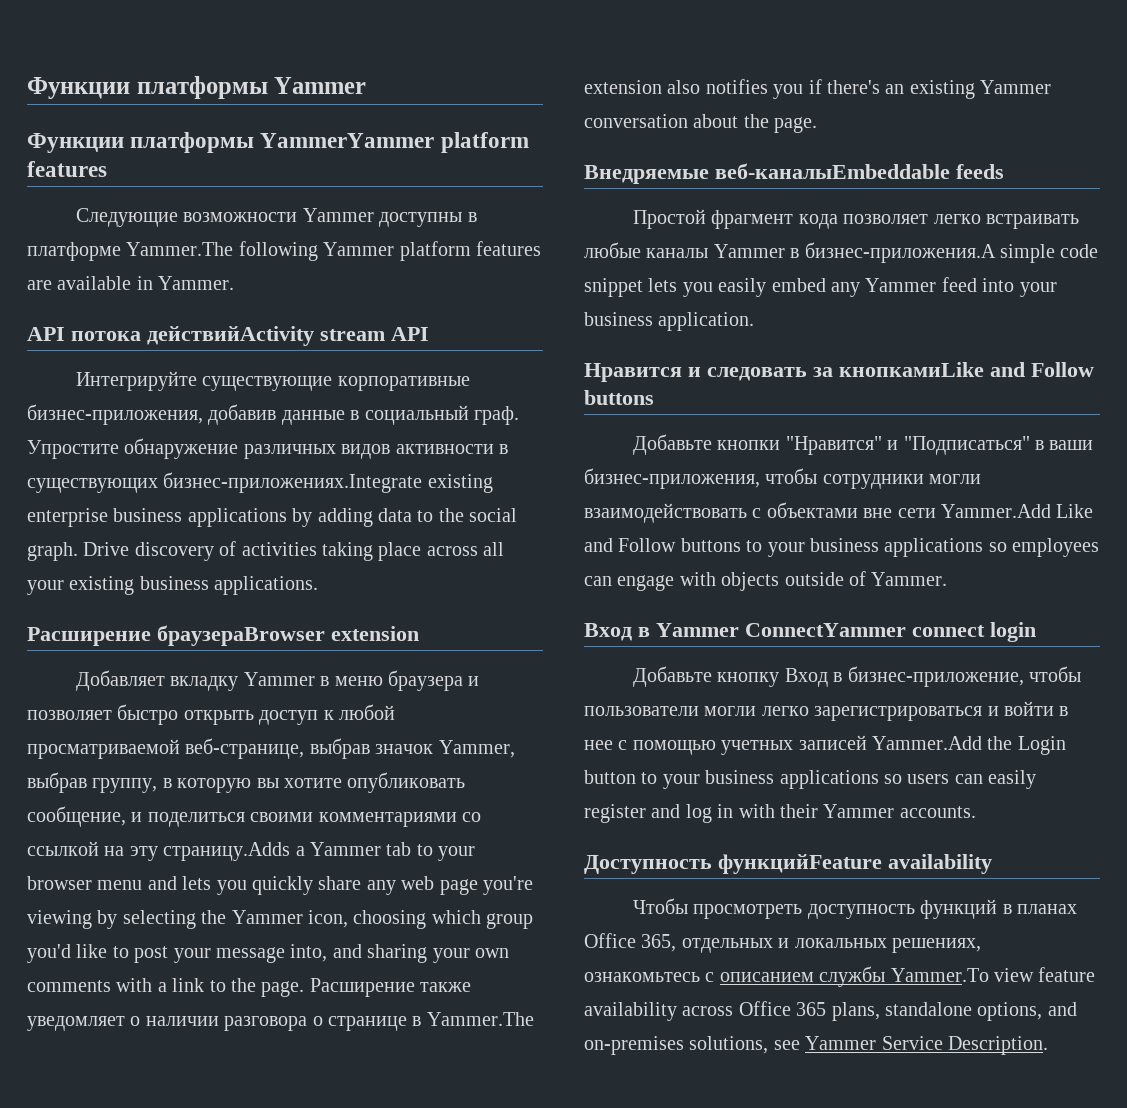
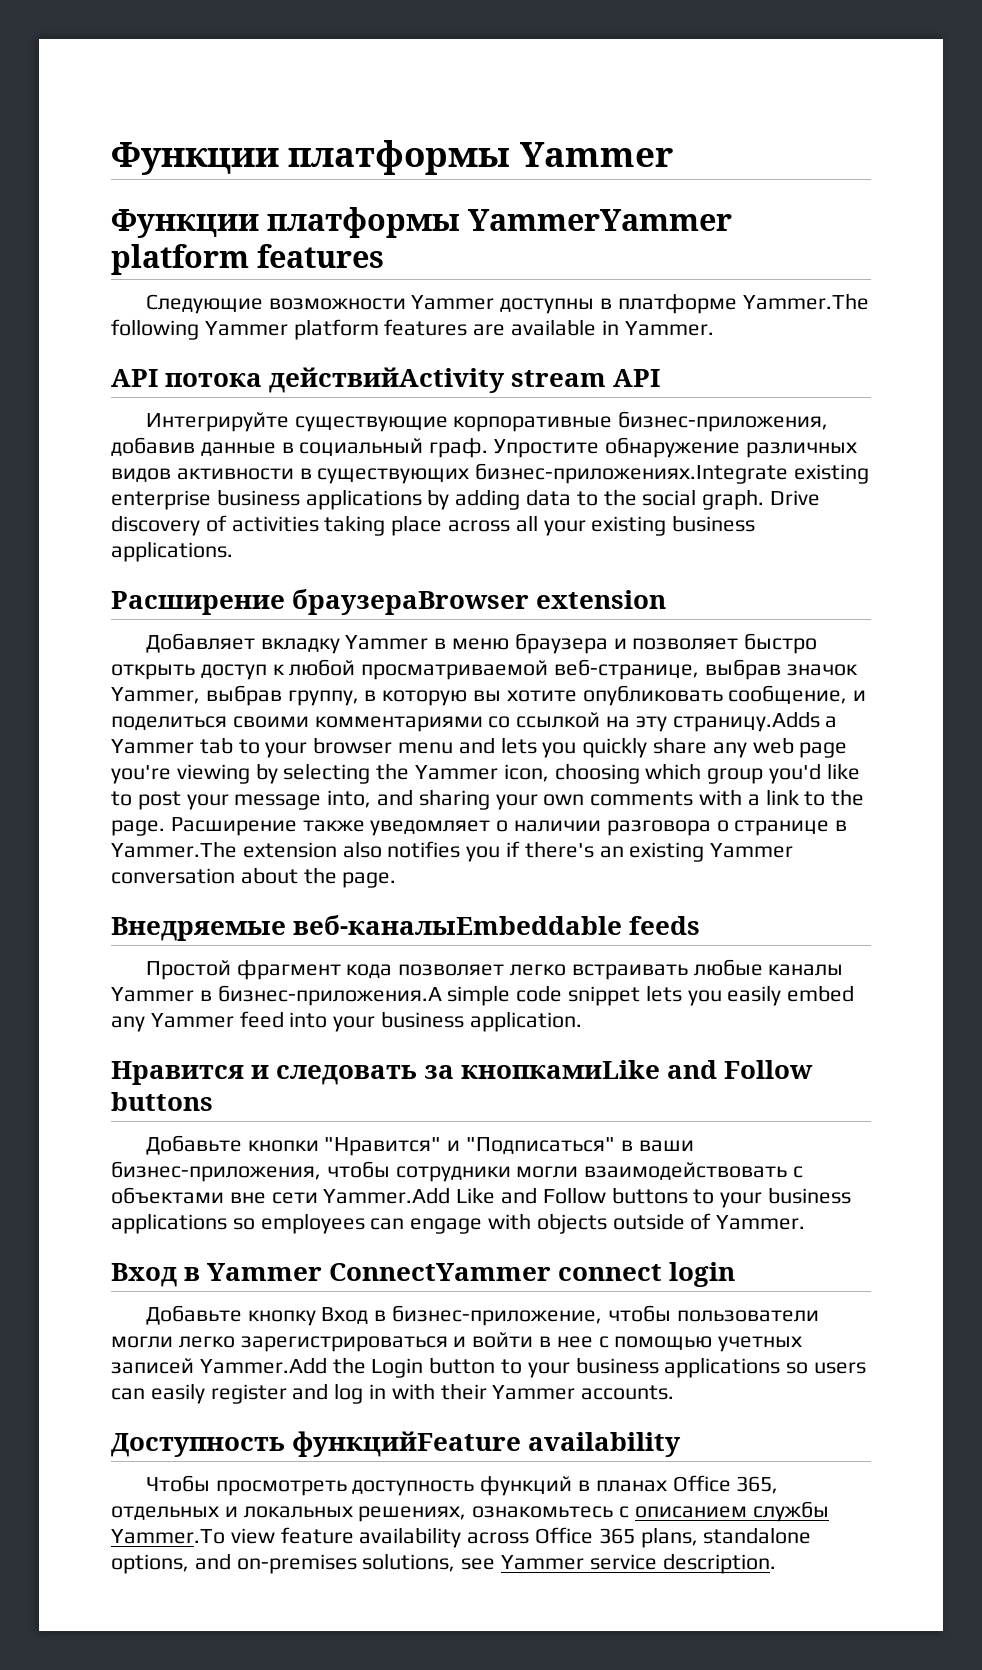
[881,1036,1048,1055] Service Description. -> [589,1553,776,1574] service description.

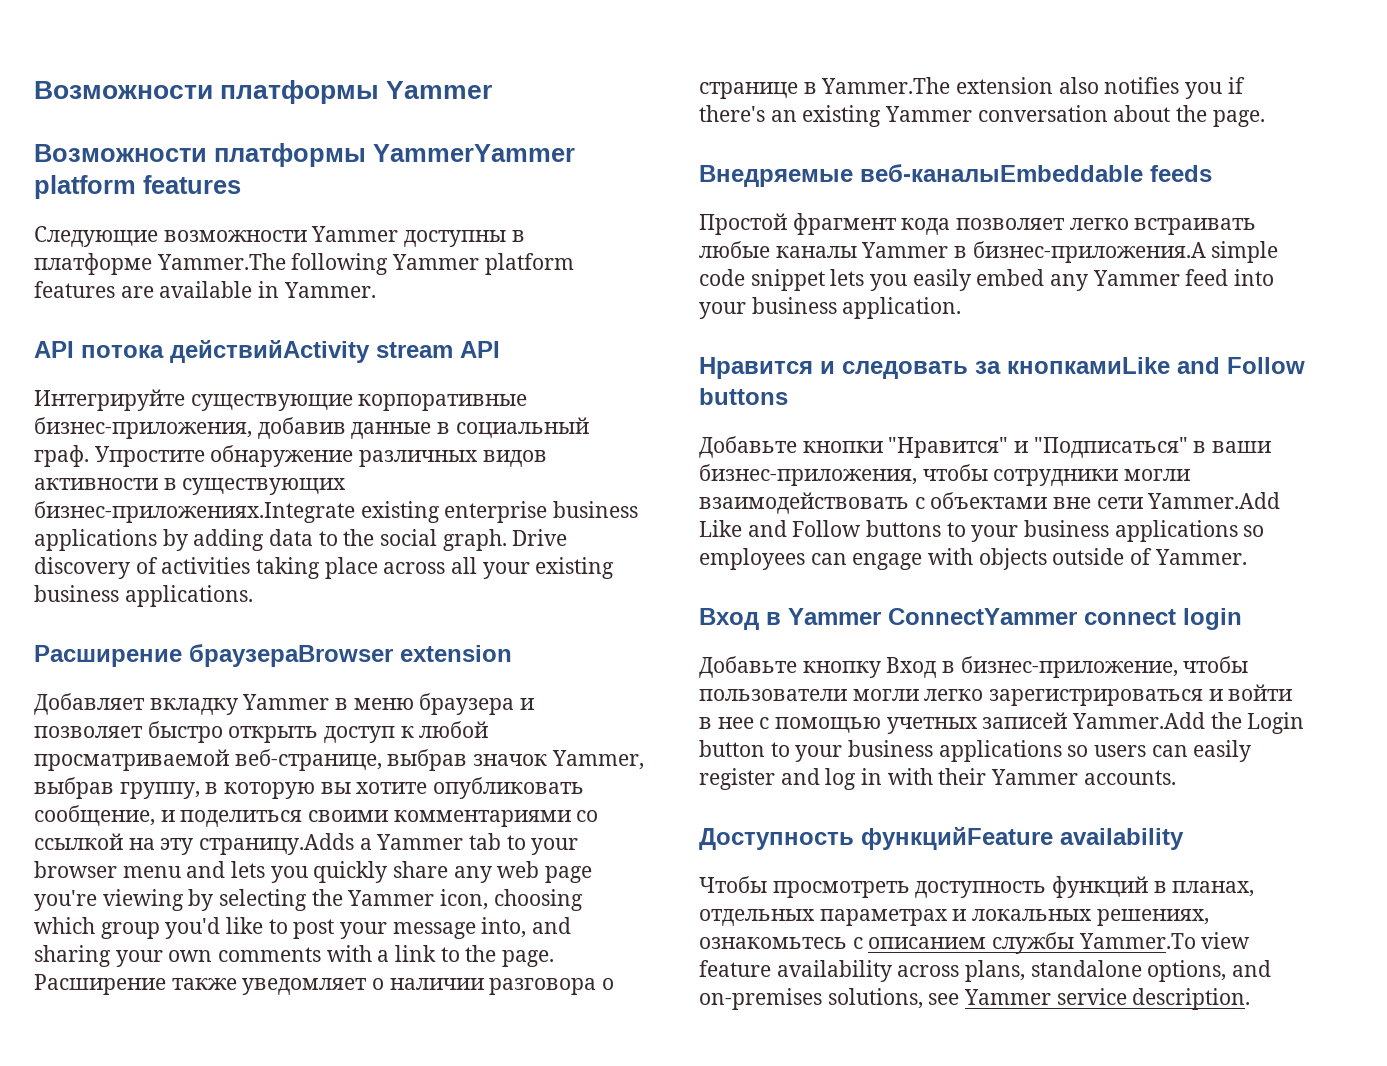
[111,142,279,175] Функции -> [34,81,213,99] Возможности
[111,209,259,238] Функции -> [34,144,207,162] Возможности
[595,1475,779,1494] [111,1506,219,1520] планах Office 365, отдельных -> [1172,881,1255,897] [699,909,948,926] планах, отдельных параметрах
[535,1527,635,1544] Office 365 -> (960, 971) none

